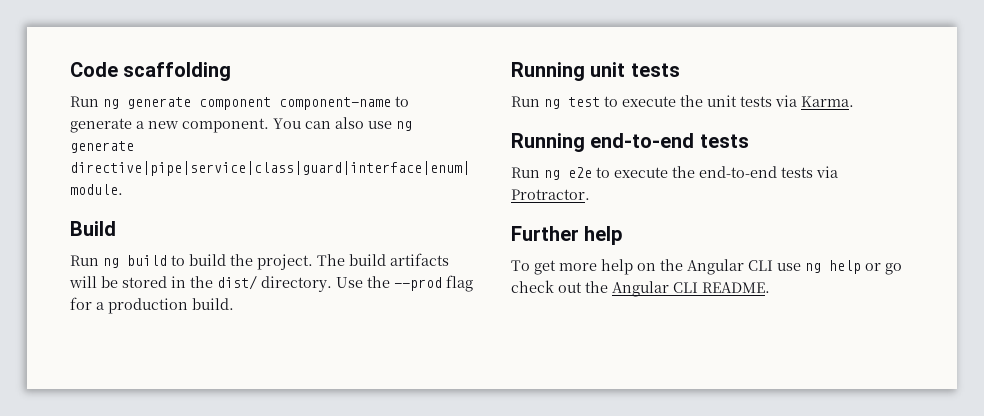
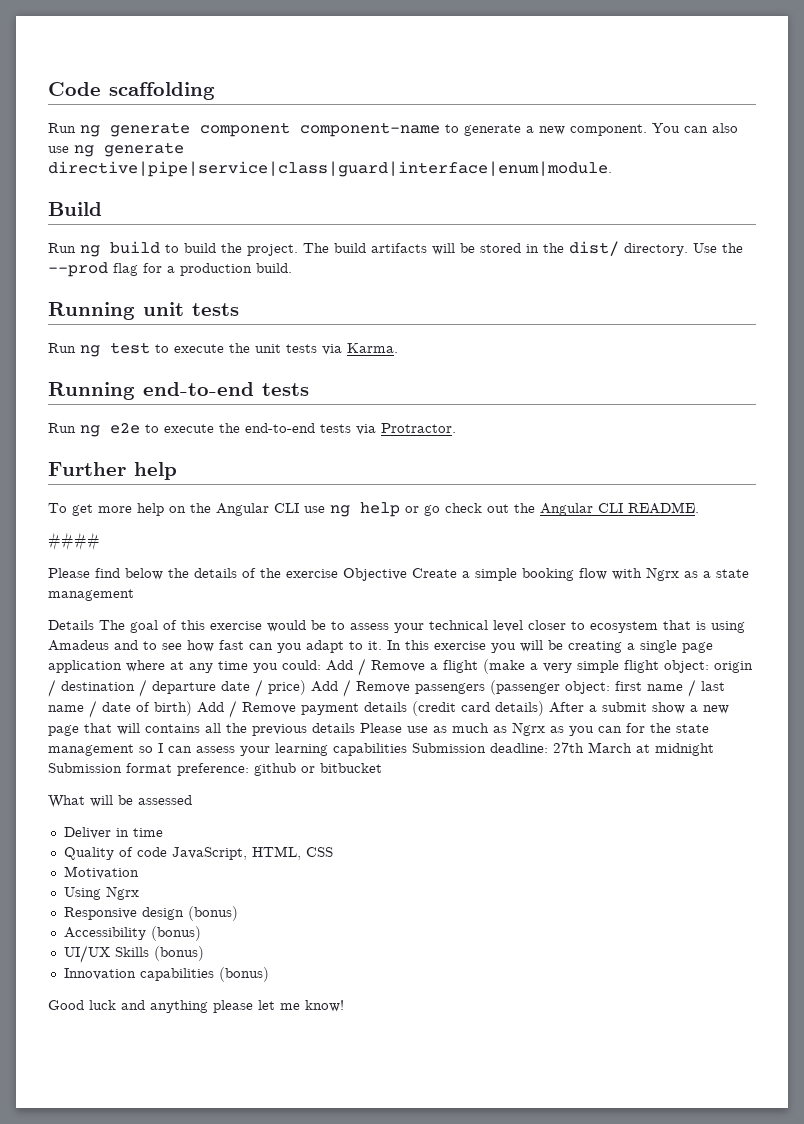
(770, 287) none -> [48,532,100,551] [48,567,749,581] [48,589,134,601] [48,620,745,633] [48,640,713,653] [48,658,753,676] [48,679,725,697] [48,700,729,718] [48,722,709,736] [48,742,714,756] [48,763,382,776] [48,795,192,808] [63,827,163,839] [63,846,333,860] [63,866,139,879] [63,886,139,900] [63,906,238,921] [63,926,201,941] [63,945,204,963] [63,967,269,982] [48,1000,344,1013] // #### // Please find below the details of the exercise Objective Create a simple booking flow with Ngrx as a state management // Details The goal of this exercise would be to assess your technical level closer to ecosystem that is using Amadeus and to see how fast can you adapt to it. In this exercise you will be creating a single page application where at any time you could: Add / Remove a flight (make a very simple flight object: origin / destination / departure date / price) Add / Remove passengers (passenger object: first name / last name / date of birth) Add / Remove payment details (credit card details) After a submit show a new page that will contains all the previous details Please use as much as Ngrx as you can for the state management so I can assess your learning capabilities Submission deadline: 27th March at midnight Submission format preference: github or bitbucket // What will be assessed // Deliver in time // Quality of code JavaScript, HTML, CSS // Motivation // Using Ngrx // Responsive design (bonus) // Accessibility (bonus) // UI/UX Skills (bonus) // Innovation capabilities (bonus) // Good luck and anything please let me know!

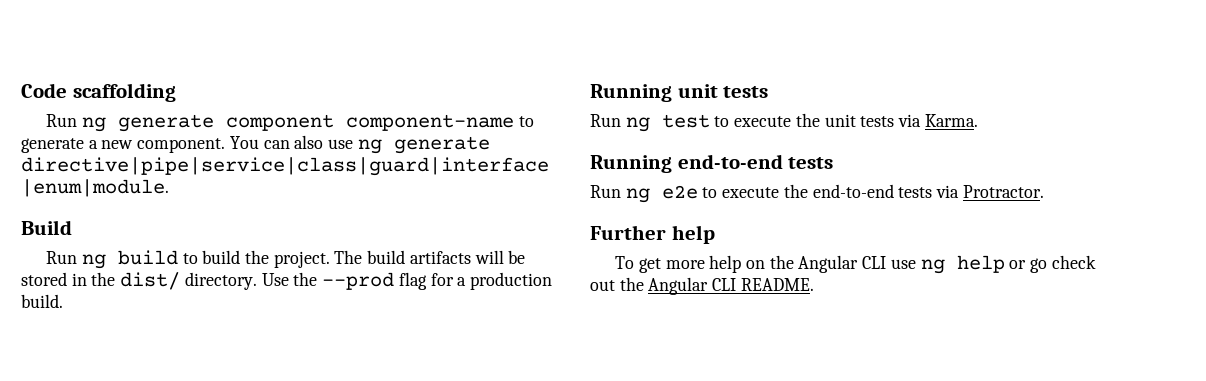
[48,532,100,551] [48,567,749,581] [48,589,134,601] [48,620,745,633] [48,640,713,653] [48,658,753,676] [48,679,725,697] [48,700,729,718] [48,722,709,736] [48,742,714,756] [48,763,382,776] [48,795,192,808] [63,827,163,839] [63,846,333,860] [63,866,139,879] [63,886,139,900] [63,906,238,921] [63,926,201,941] [63,945,204,963] [63,967,269,982] [48,1000,344,1013] // #### // Please find below the details of the exercise Objective Create a simple booking flow with Ngrx as a state management // Details The goal of this exercise would be to assess your technical level closer to ecosystem that is using Amadeus and to see how fast can you adapt to it. In this exercise you will be creating a single page application where at any time you could: Add / Remove a flight (make a very simple flight object: origin / destination / departure date / price) Add / Remove passengers (passenger object: first name / last name / date of birth) Add / Remove payment details (credit card details) After a submit show a new page that will contains all the previous details Please use as much as Ngrx as you can for the state management so I can assess your learning capabilities Submission deadline: 27th March at midnight Submission format preference: github or bitbucket // What will be assessed // Deliver in time // Quality of code JavaScript, HTML, CSS // Motivation // Using Ngrx // Responsive design (bonus) // Accessibility (bonus) // UI/UX Skills (bonus) // Innovation capabilities (bonus) // Good luck and anything please let me know! -> (814, 284) none

